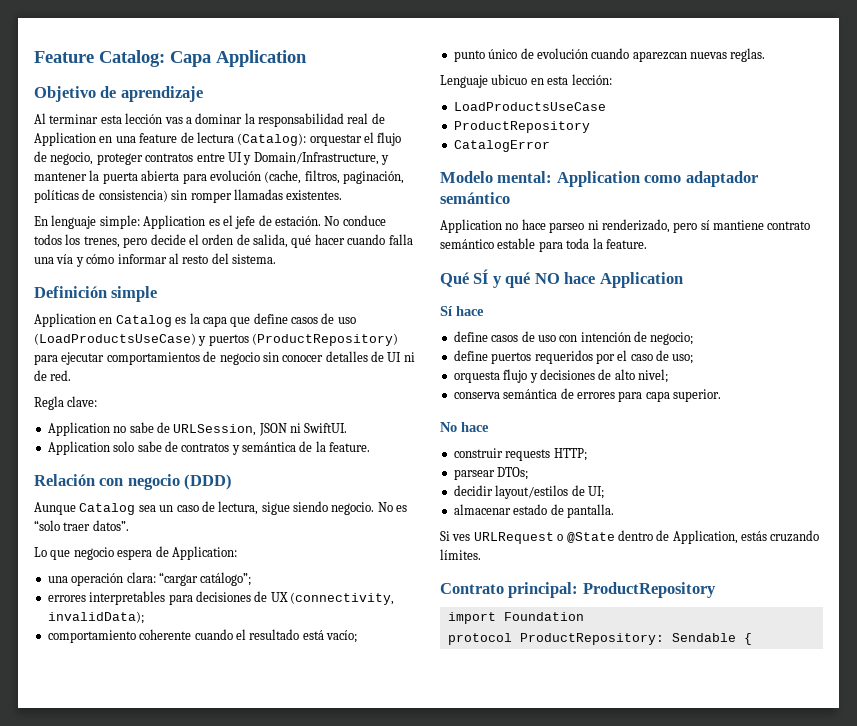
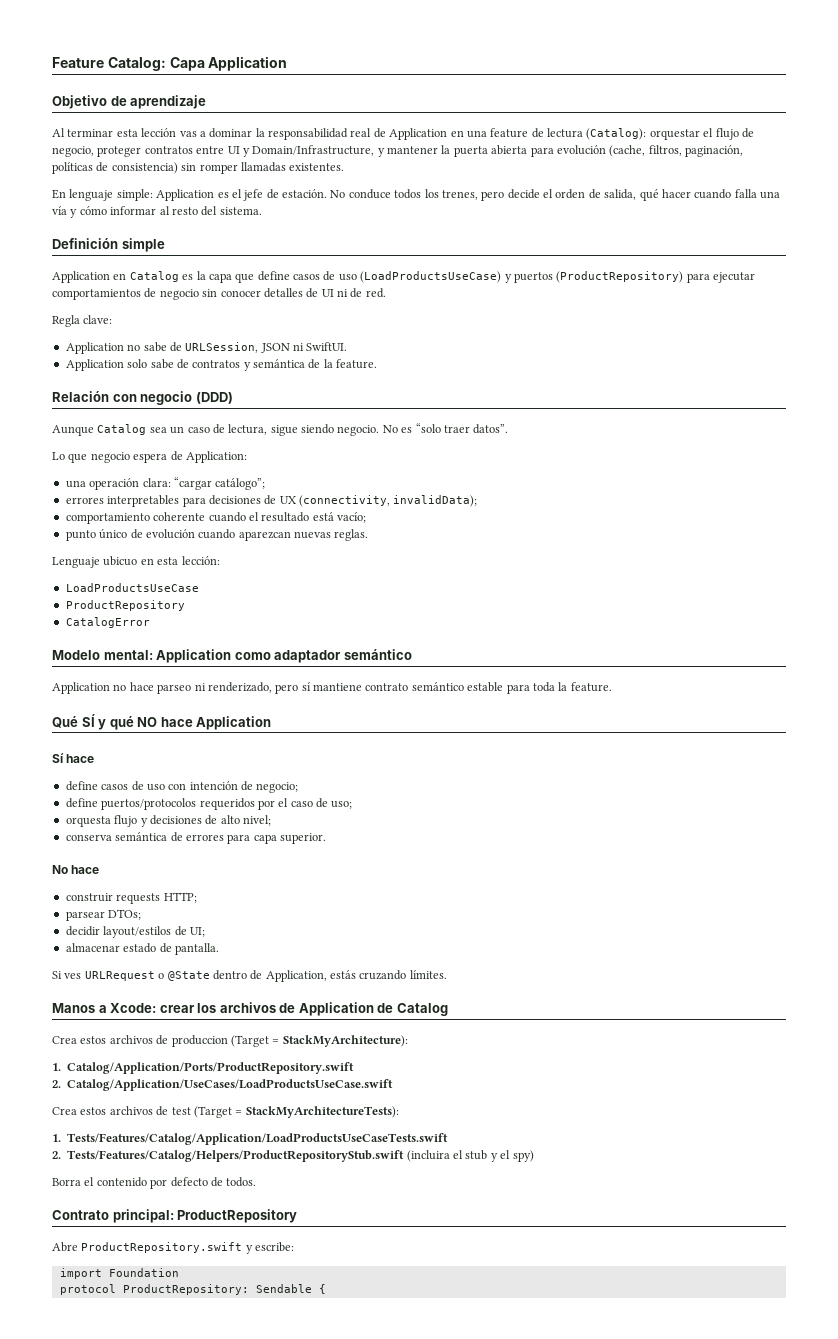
[491,352,532,364] puertos -> [101,798,197,810] puertos/protocolos
(481, 554) none -> [52,1002,448,1016] [52,1035,408,1047] [52,1062,355,1074] [52,1079,394,1091] [52,1106,399,1118] [52,1133,449,1145] [52,1150,534,1162] [52,1177,257,1189] // Manos a Xcode: crear los archivos de Application de Catalog // Crea estos archivos de produccion (Target = StackMyArchitecture): // 1. Catalog/Application/Ports/ProductRepository.swift // 2. Catalog/Application/UseCases/LoadProductsUseCase.swift // Crea estos archivos de test (Target = StackMyArchitectureTests): // 1. Tests/Features/Catalog/Application/LoadProductsUseCaseTests.swift // 2. Tests/Features/Catalog/Helpers/ProductRepositoryStub.swift (incluira el stub y el spy) // Borra el contenido por defecto de todos.
(716, 590) none -> [52,1242,295,1254] // Abre ProductRepository.swift y escribe:

